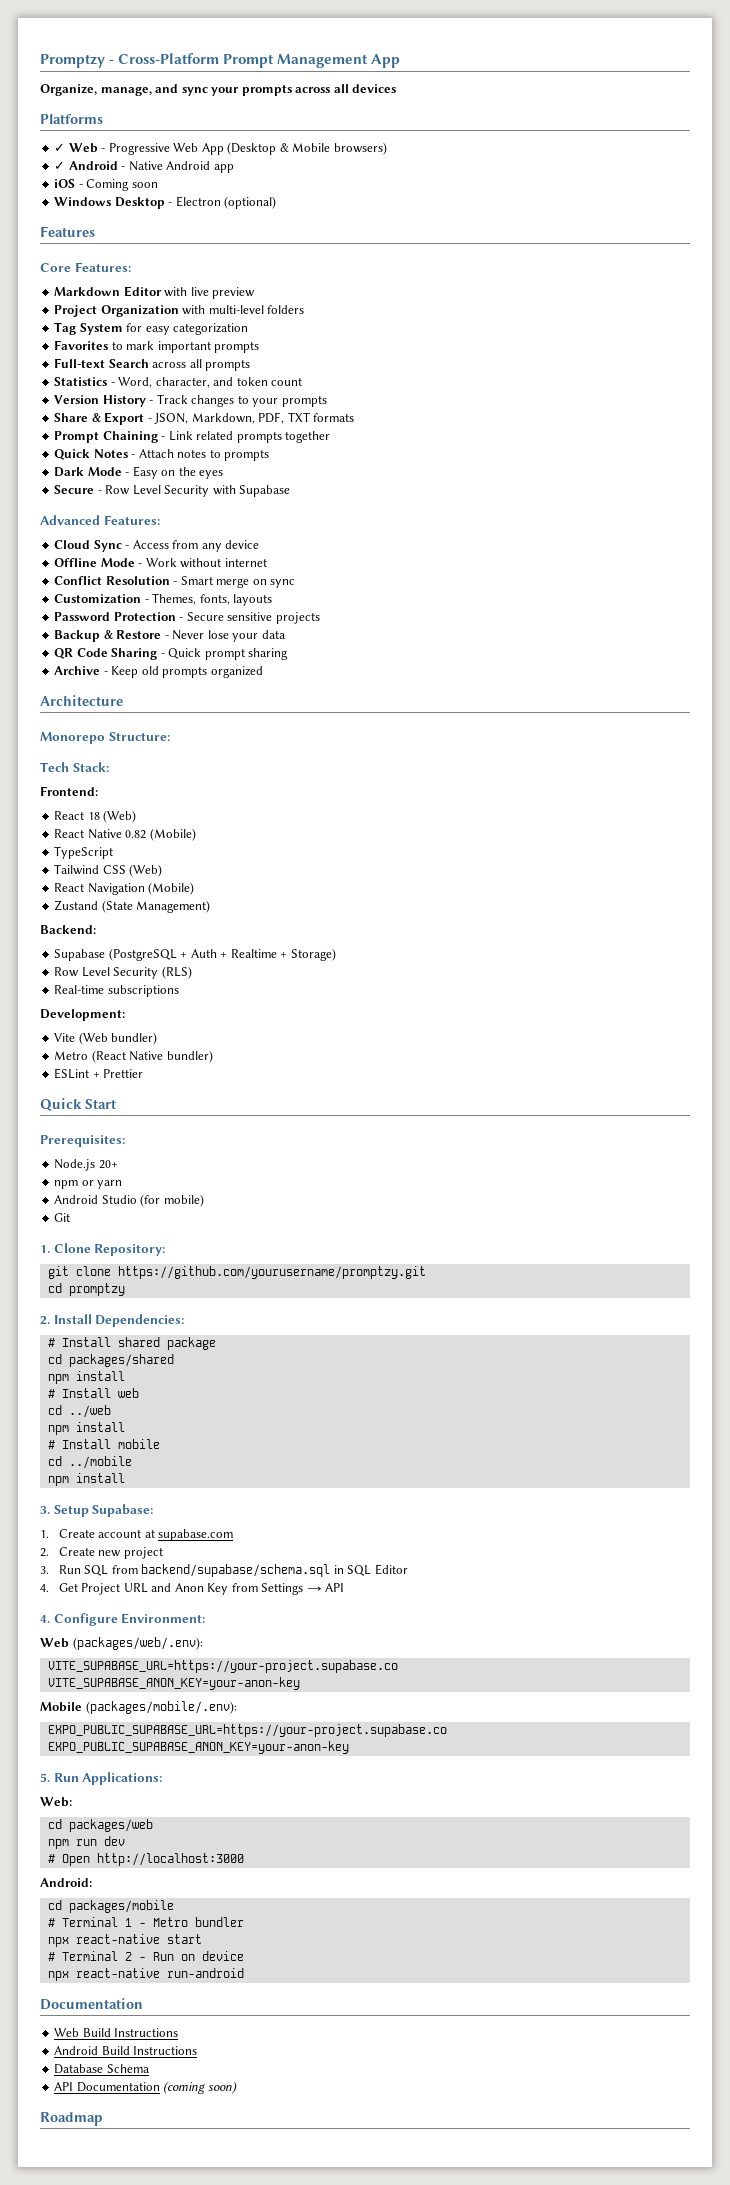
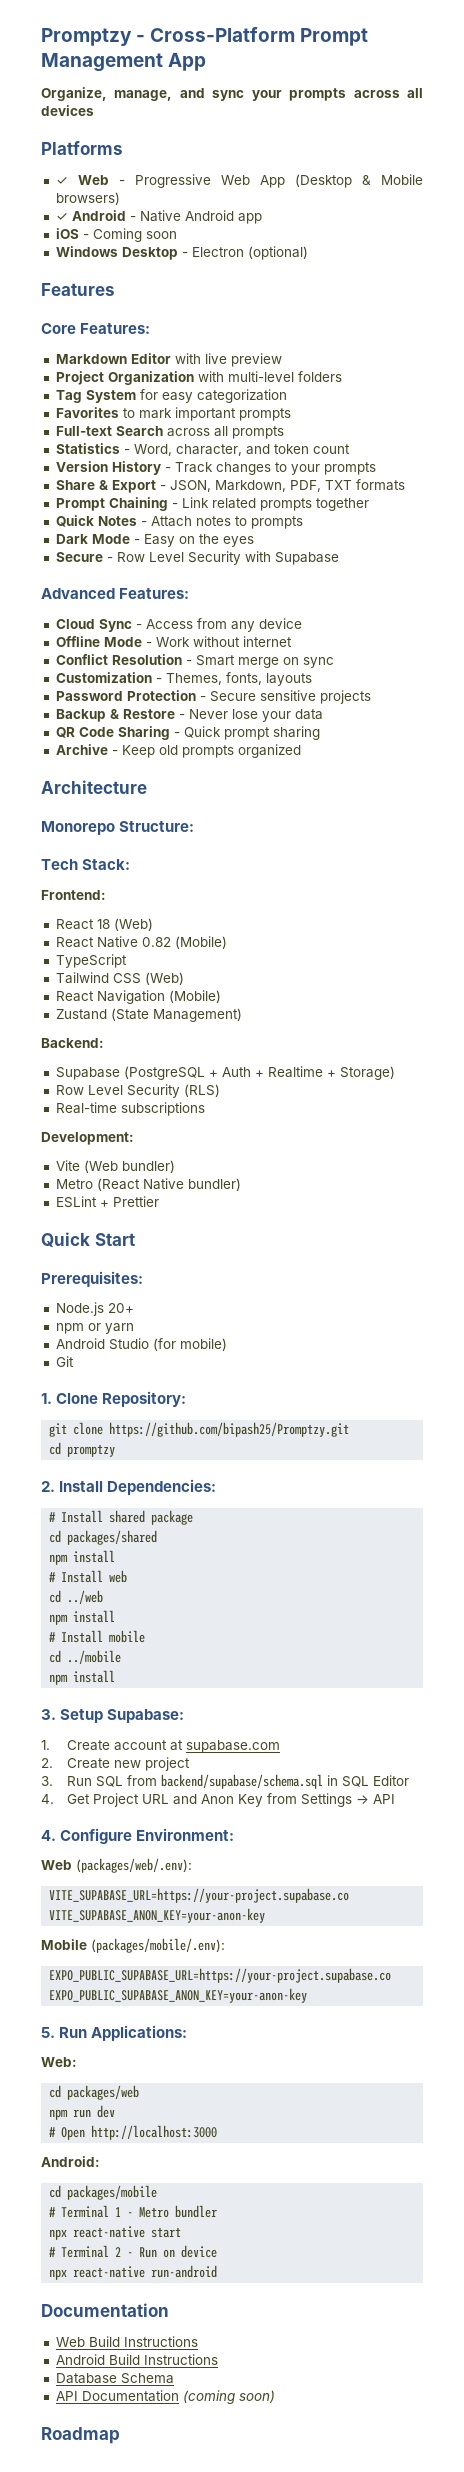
[117,1266,426,1279] https://github.com/yourusername/promptzy.git -> [109,1422,350,1437] https://github.com/bipash25/Promptzy.git

